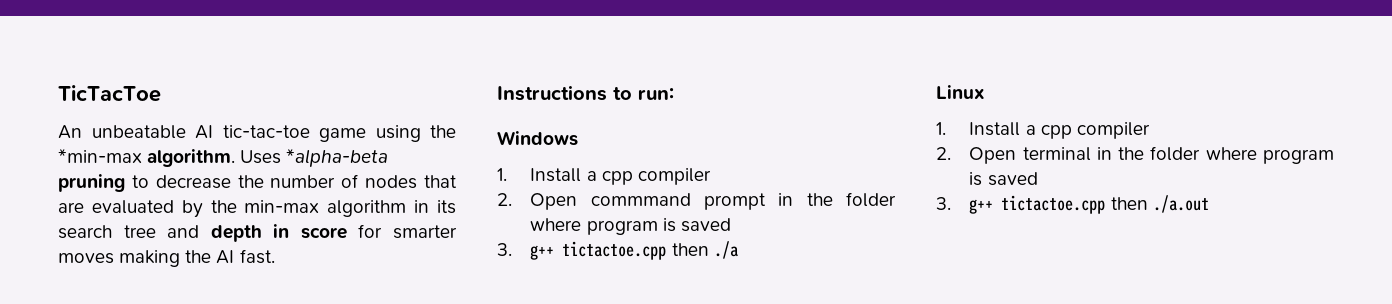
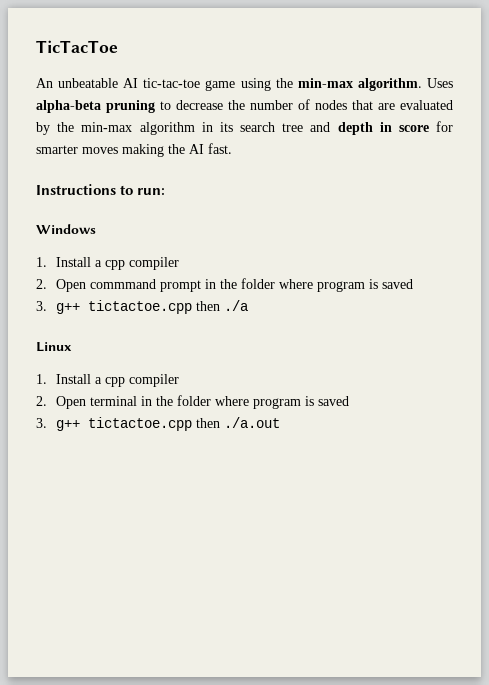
[58,149,142,163] *min-max -> [297,78,353,88] min-max
[286,149,389,167] *alpha-beta -> [36,100,101,113] alpha-beta

